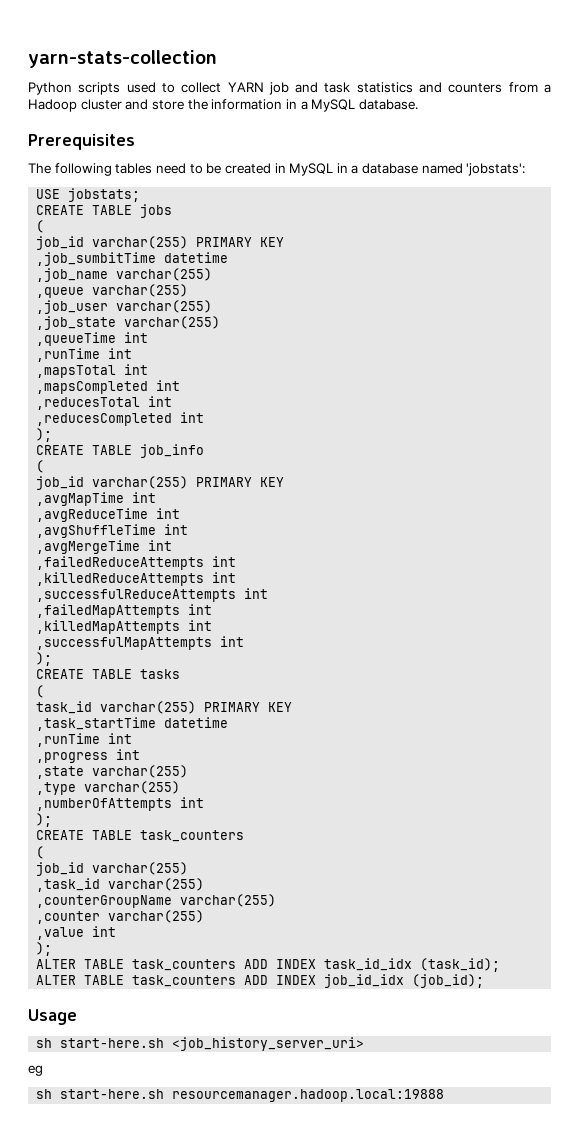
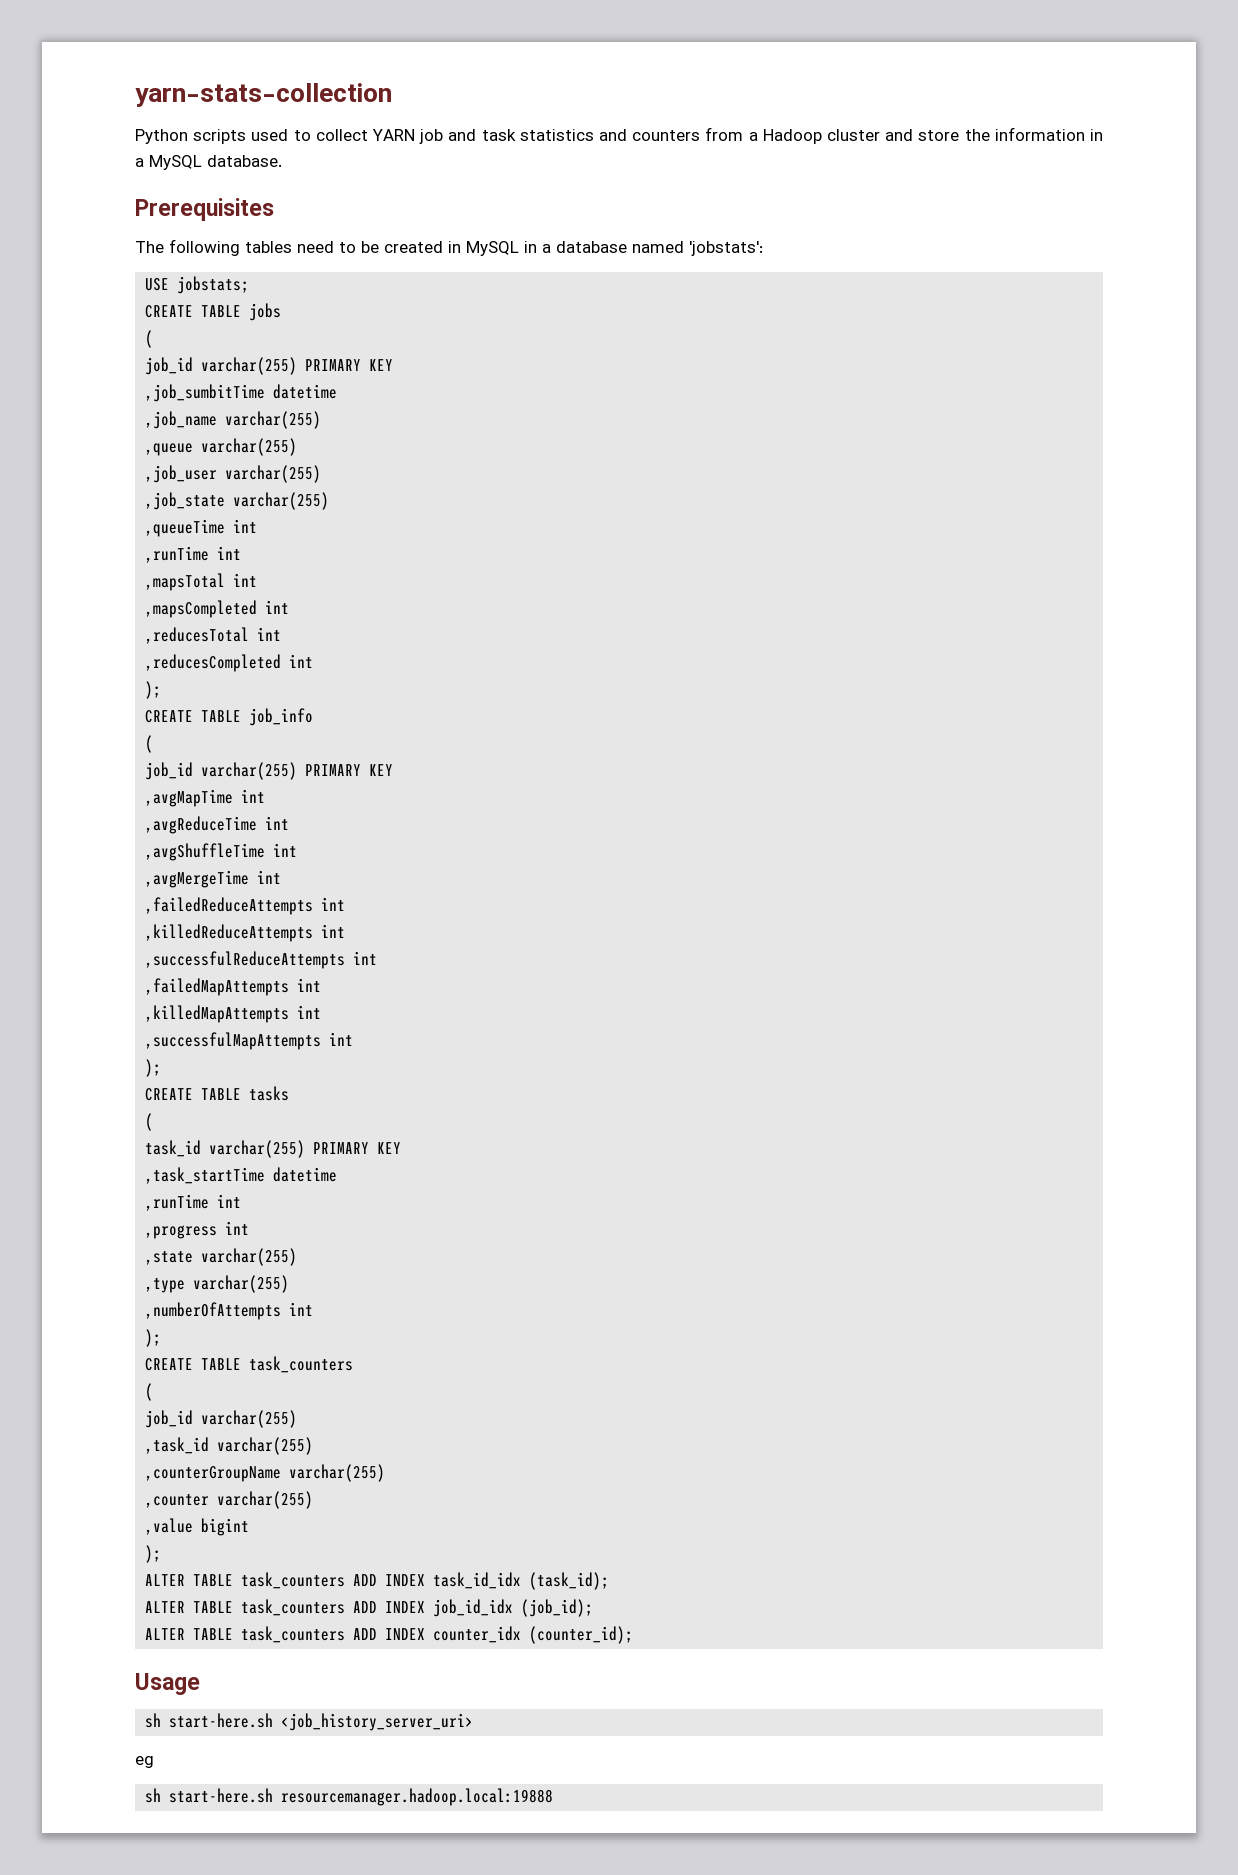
[92,926,117,937] int -> [201,1518,250,1536] bigint
(485, 981) none -> [145,1626,634,1644] // ALTER TABLE task_counters ADD INDEX counter_idx (counter_id);

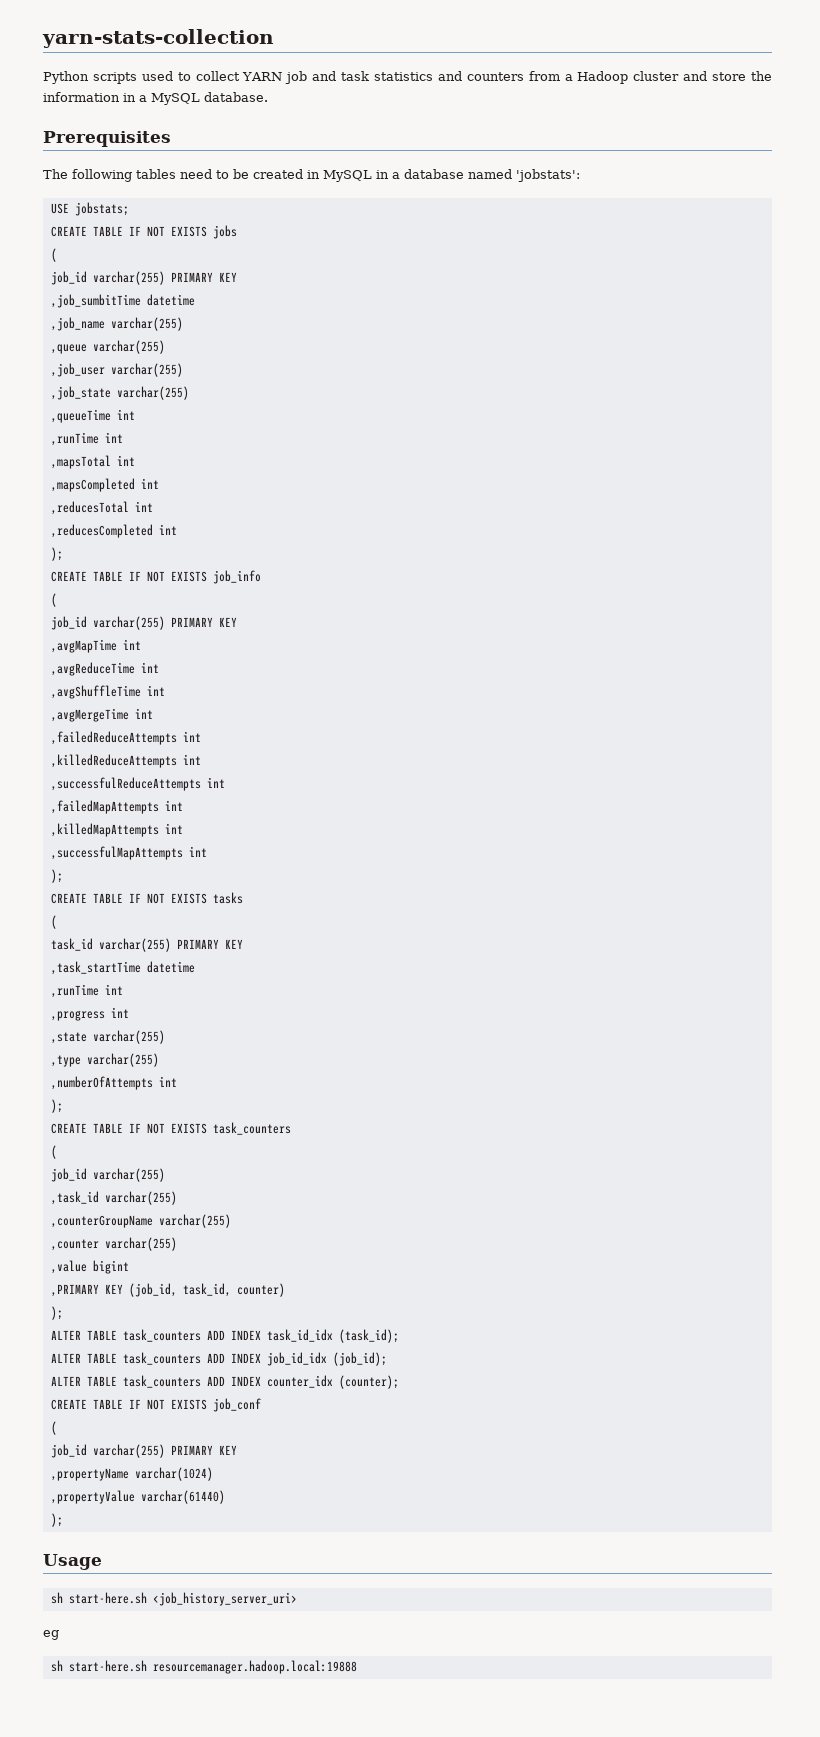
(242, 311) none -> [128,226,207,237] IF NOT EXISTS
(242, 716) none -> [128,571,207,582] IF NOT EXISTS
(242, 1094) none -> [128,893,207,904] IF NOT EXISTS
(242, 1364) none -> [128,1123,207,1134] IF NOT EXISTS
(250, 1527) none -> [50,1283,285,1297] // ,PRIMARY KEY (job_id, task_id, counter)
[529,1626,634,1644] (counter_id); -> [338,1375,399,1389] [50,1398,261,1412] [50,1421,57,1435] [50,1444,237,1458] [50,1467,213,1481] [50,1490,225,1504] [50,1513,63,1527] (counter); // CREATE TABLE IF NOT EXISTS job_conf // ( // job_id varchar(255) PRIMARY KEY // ,propertyName varchar(1024) // ,propertyValue varchar(61440) // );

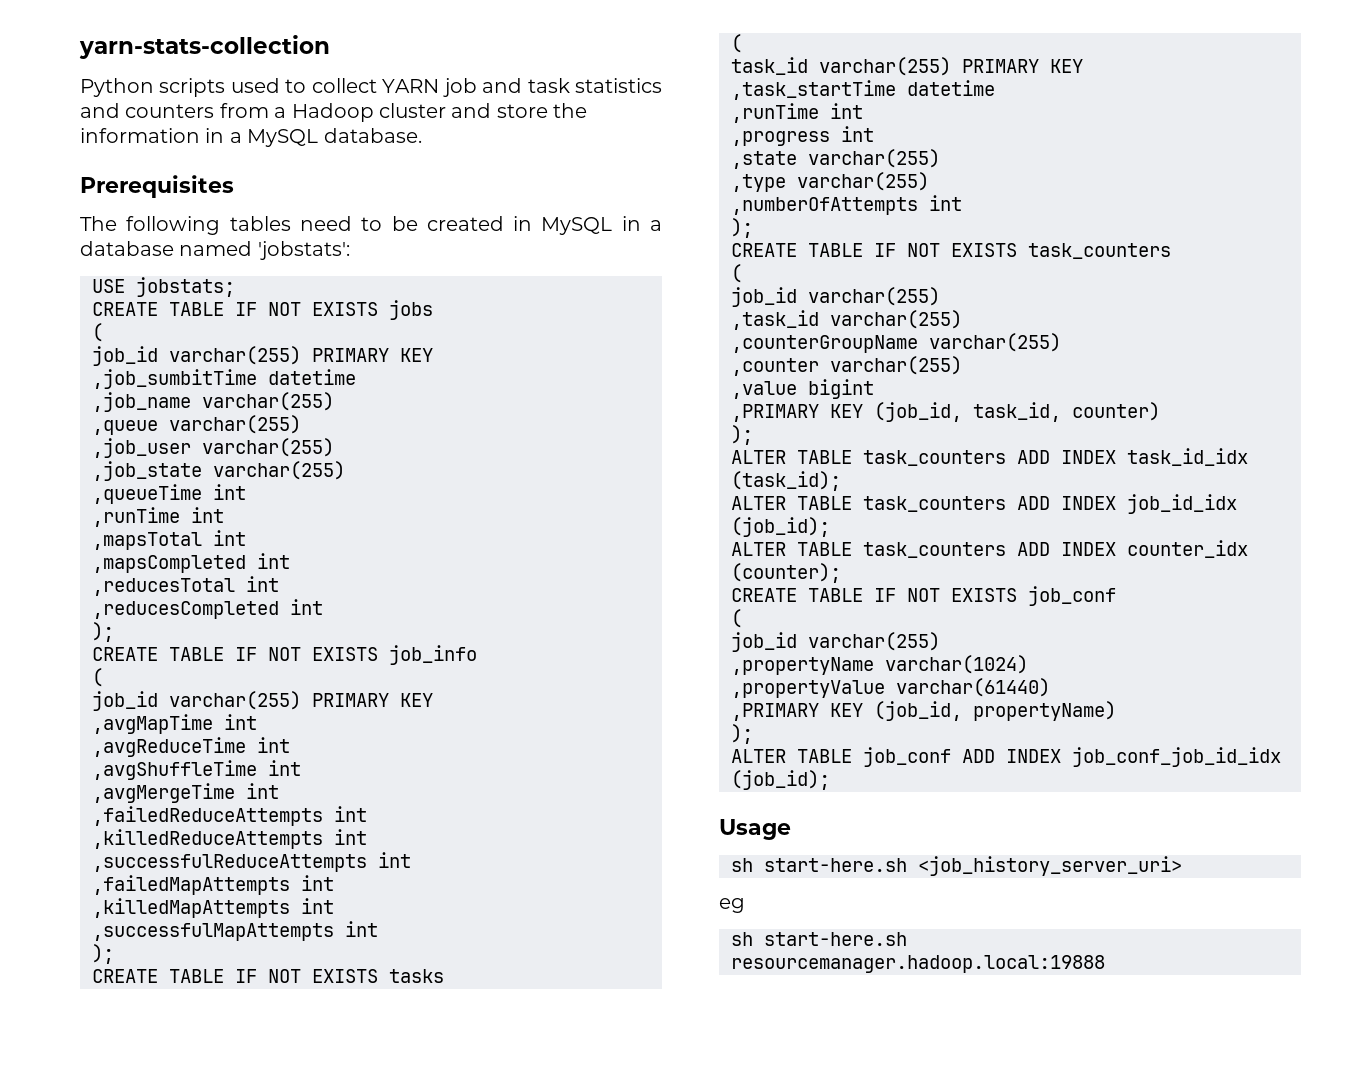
[170,1445,237,1455] PRIMARY KEY -> (940, 641) none
[50,1513,63,1527] ); -> [731,701,1116,721] [731,724,753,744] [731,747,1281,767] [731,770,830,790] ,PRIMARY KEY (job_id, propertyName) // ); // ALTER TABLE job_conf ADD INDEX job_conf_job_id_idx (job_id);

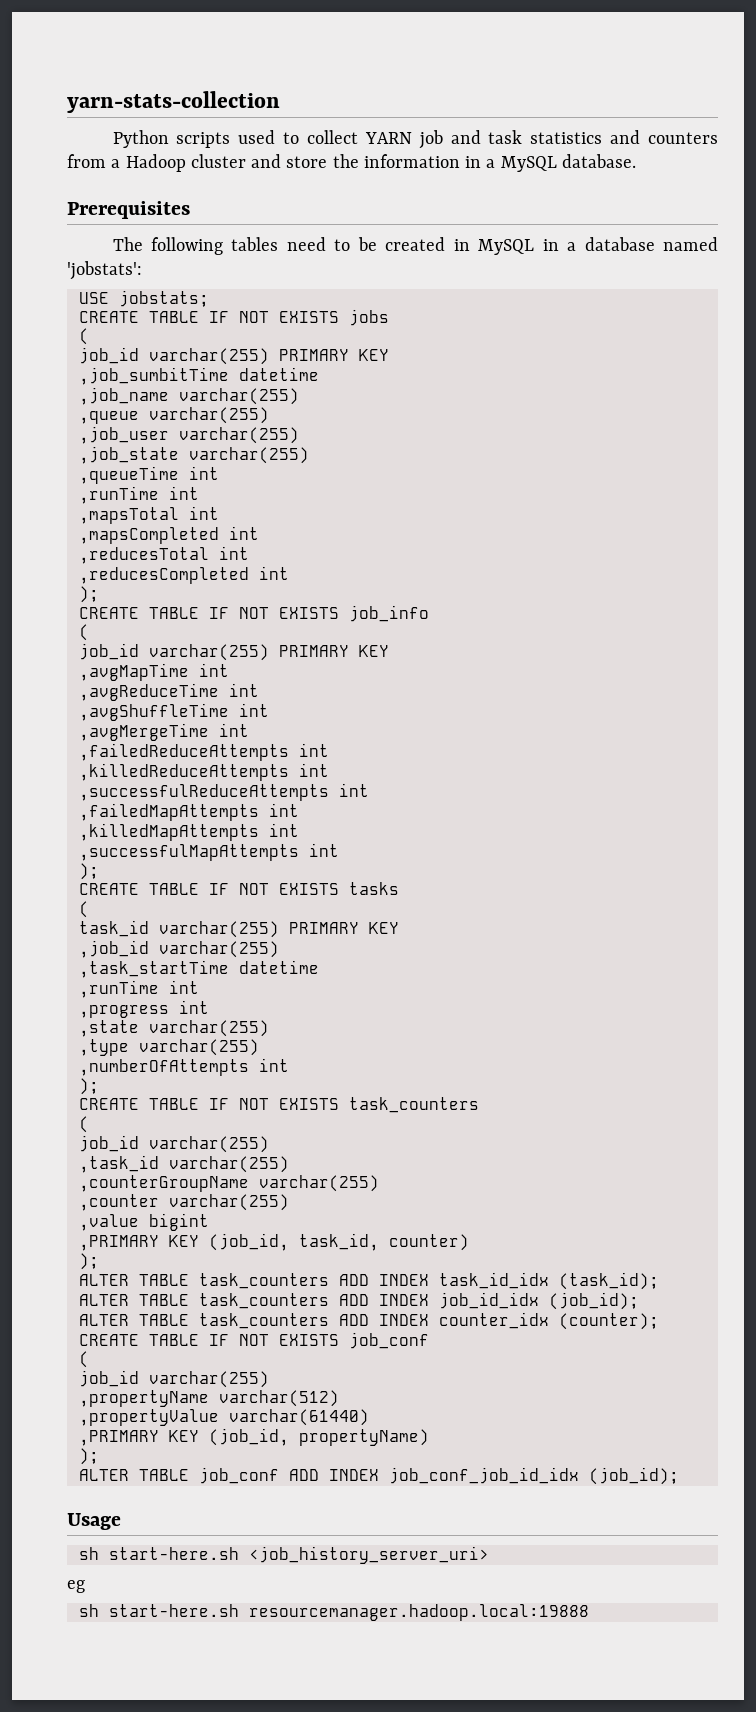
(1083, 66) none -> [78,940,279,958] // ,job_id varchar(255)
[885,655,1028,674] varchar(1024) -> [218,1390,339,1407] varchar(512)

